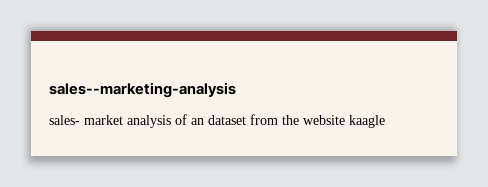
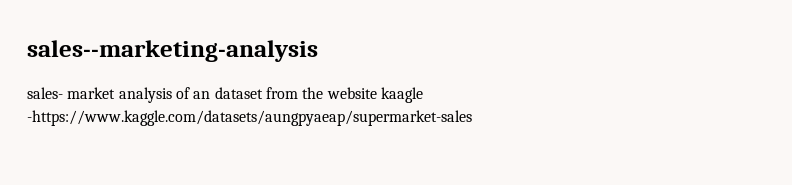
(385, 121) none -> [27,110,472,126] -https://www.kaggle.com/datasets/aungpyaeap/supermarket-sales

